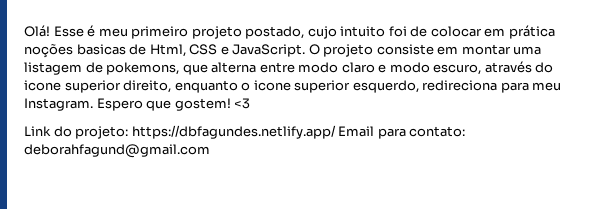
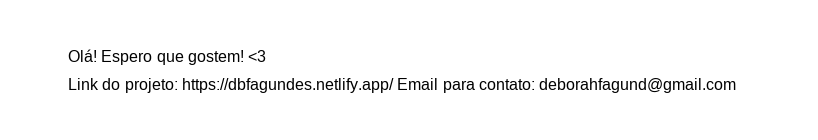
[53,25,555,39] [24,44,542,58] [24,61,554,75] [24,80,562,93] [24,98,93,111] Esse é meu primeiro projeto postado, cujo intuito foi de colocar em prática noções basicas de Html, CSS e JavaScript. O projeto consiste em montar uma listagem de pokemons, que alterna entre modo claro e modo escuro, através do icone superior direito, enquanto o icone superior esquerdo, redireciona para meu Instagram. -> (97, 55) none

